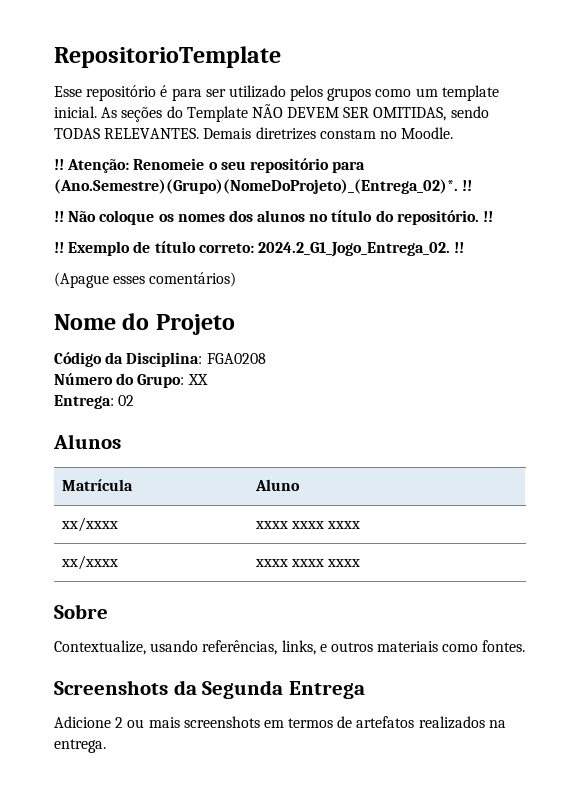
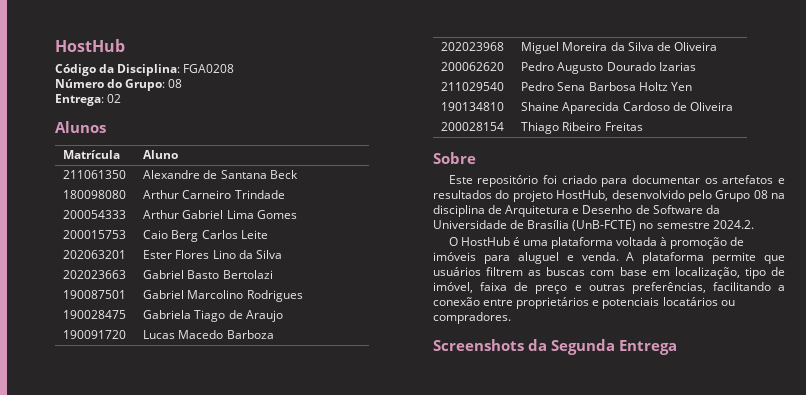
[54,46,281,68] [54,85,499,101] [54,104,489,122] [54,127,454,140] [54,158,366,173] [54,179,473,194] [54,210,494,225] [54,241,465,257] [54,272,237,288] [54,313,235,335] RepositorioTemplate // Esse repositório é para ser utilizado pelos grupos como um template inicial. As seções do Template NÃO DEVEM SER OMITIDAS, sendo TODAS RELEVANTES. Demais diretrizes constam no Moodle. // !! Atenção: Renomeie o seu repositório para (Ano.Semestre)(Grupo)(NomeDoProjeto)_(Entrega_02)*. !! // !! Não coloque os nomes dos alunos no título do repositório. !! // !! Exemplo de título correto: 2024.2_G1_Jogo_Entrega_02. !! // (Apague esses comentários) // Nome do Projeto -> [55,39,125,52] HostHub
[187,374,208,385] XX -> [168,79,183,88] 08
[61,517,119,532] [255,521,361,529] [61,555,119,570] [255,559,361,567] [54,604,108,619] [54,640,526,655] [54,680,366,699] [54,716,506,729] [54,739,106,753] xx/xxxx | xxxx xxxx xxxx // xx/xxxx | xxxx xxxx xxxx // Sobre // Contextualize, usando referências, links, e outros materiais como fontes. // Screenshots da Segunda Entrega // Adicione 2 ou mais screenshots em termos de artefatos realizados na entrega. -> [63,170,127,179] [143,170,298,179] [63,190,127,199] [143,190,285,199] [63,210,127,219] [143,210,297,219] [63,230,127,239] [143,230,268,242] [63,250,127,259] [143,250,282,259] [63,270,127,279] [143,270,273,279] [63,290,127,299] [143,290,303,302] [63,310,127,319] [143,310,283,322] [63,330,127,339] [143,330,274,339] [441,42,505,51] [521,42,717,54] [441,62,505,71] [521,62,696,74] [441,82,505,91] [521,82,692,91] [441,102,505,111] [521,102,733,114] [441,122,505,131] [521,122,643,134] [433,152,476,164] [448,175,785,187] [433,190,785,202] [433,205,720,217] [433,220,754,231] [448,237,745,249] [433,252,785,264] [433,267,785,279] [433,282,785,294] [433,297,735,309] [433,312,511,324] [433,339,677,355] 211061350 | Alexandre de Santana Beck // 180098080 | Arthur Carneiro Trindade // 200054333 | Arthur Gabriel Lima Gomes // 200015753 | Caio Berg Carlos Leite // 202063201 | Ester Flores Lino da Silva // 202023663 | Gabriel Basto Bertolazi // 190087501 | Gabriel Marcolino Rodrigues // 190028475 | Gabriela Tiago de Araujo // 190091720 | Lucas Macedo Barboza // 202023968 | Miguel Moreira da Silva de Oliveira // 200062620 | Pedro Augusto Dourado Izarias // 211029540 | Pedro Sena Barbosa Holtz Yen // 190134810 | Shaine Aparecida Cardoso de Oliveira // 200028154 | Thiago Ribeiro Freitas // Sobre // Este repositório foi criado para documentar os artefatos e resultados do projeto HostHub, desenvolvido pelo Grupo 08 na disciplina de Arquitetura e Desenho de Software da Universidade de Brasília (UnB-FCTE) no semestre 2024.2. // O HostHub é uma plataforma voltada à promoção de imóveis para aluguel e venda. A plataforma permite que usuários filtrem as buscas com base em localização, tipo de imóvel, faixa de preço e outras preferências, facilitando a conexão entre proprietários e potenciais locatários ou compradores. // Screenshots da Segunda Entrega

